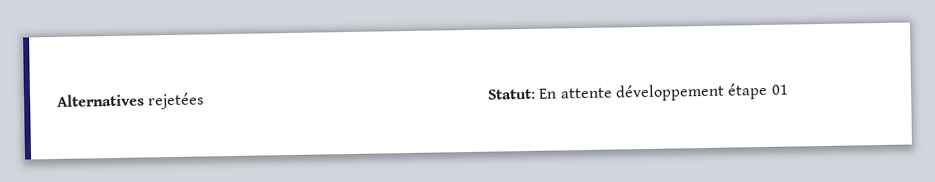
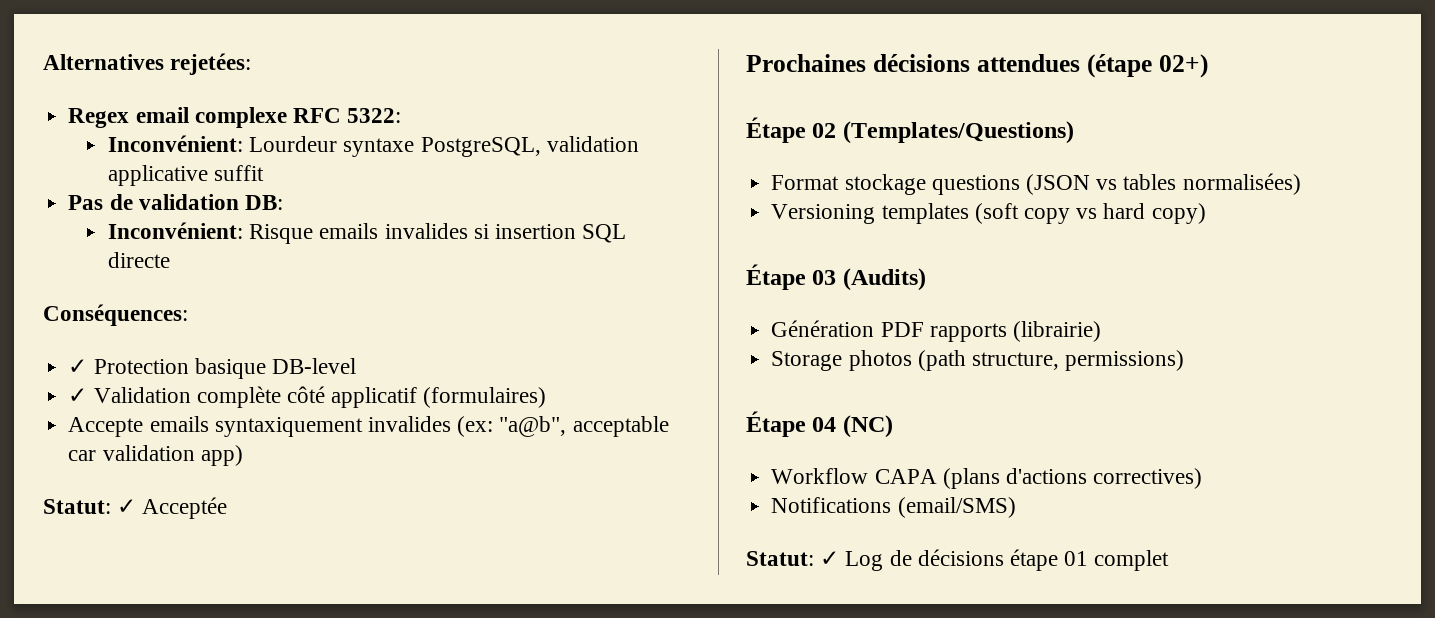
[147,92,205,110] [487,83,725,102] rejetées // Statut: En attente développement -> [170,53,252,75] [68,107,402,128] [107,135,639,157] [107,165,265,186] [68,194,283,210] [107,222,627,244] [107,252,170,268] [43,304,188,326] [68,358,356,379] [68,386,547,408] [68,416,669,437] [68,445,243,466] [43,497,228,519] [746,54,1208,78] [746,117,1074,144] [771,173,1301,195] [771,203,1206,224] [746,264,926,291] [771,320,1101,342] [771,350,1185,371] [746,411,893,438] [771,468,1203,489] [771,497,1016,518] [746,549,1004,571] rejetées: // Regex email complexe RFC 5322: // Inconvénient: Lourdeur syntaxe PostgreSQL, validation applicative suffit // Pas de validation DB: // Inconvénient: Risque emails invalides si insertion SQL directe // Conséquences: // ✓ Protection basique DB-level // ✓ Validation complète côté applicatif (formulaires) // Accepte emails syntaxiquement invalides (ex: "a@b", acceptable car validation app) // Statut: ✓ Acceptée // Prochaines décisions attendues (étape 02+) // Étape 02 (Templates/Questions) // Format stockage questions (JSON vs tables normalisées) // Versioning templates (soft copy vs hard copy) // Étape 03 (Audits) // Génération PDF rapports (librairie) // Storage photos (path structure, permissions) // Étape 04 (NC) // Workflow CAPA (plans d'actions correctives) // Notifications (email/SMS) // Statut: ✓ Log de décisions
(789, 89) none -> [1094,550,1170,571] complet

